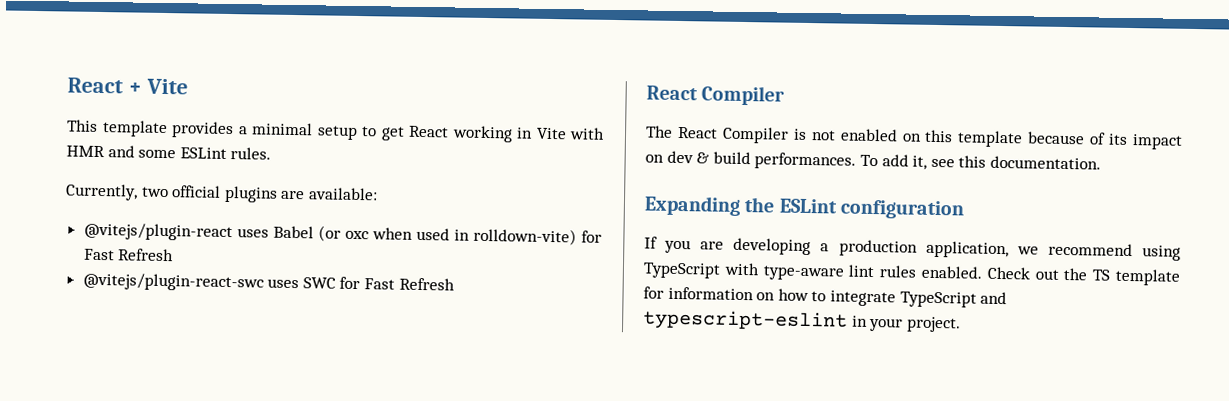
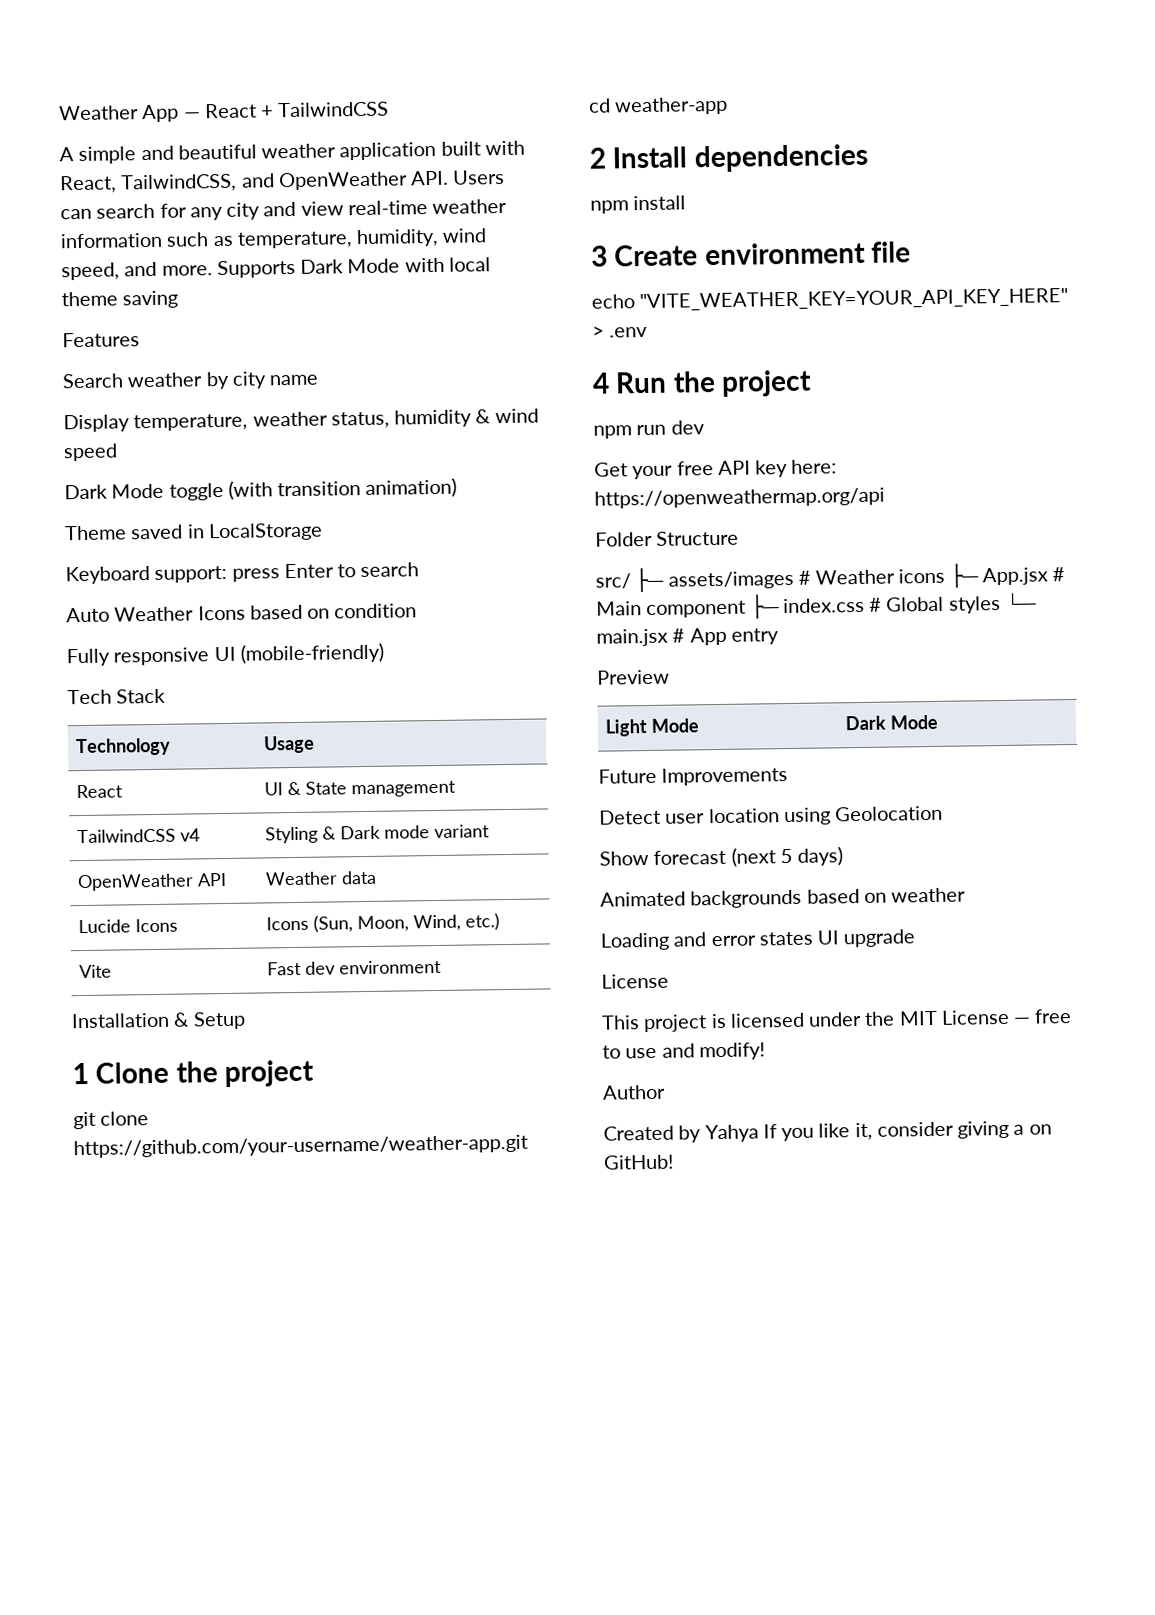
[67,77,188,95] [67,119,605,143] [66,145,272,160] [65,183,378,203] [83,222,602,246] [83,248,175,262] [82,272,455,292] [646,85,786,106] [645,125,1183,150] [645,150,1101,170] [644,195,966,220] [644,236,1181,261] [643,262,1180,286] [643,286,1008,308] [643,309,961,333] React + Vite // This template provides a minimal setup to get React working in Vite with HMR and some ESLint rules. // Currently, two official plugins are available: // @vitejs/plugin-react uses Babel (or oxc when used in rolldown-vite) for Fast Refresh // @vitejs/plugin-react-swc uses SWC for Fast Refresh // React Compiler // The React Compiler is not enabled on this template because of its impact on dev & build performances. To add it, see this documentation. // Expanding the ESLint configuration // If you are developing a production application, we recommend using TypeScript with type-aware lint rules enabled. Check out the TS template for information on how to integrate TypeScript and typescript-eslint in your project. -> [59,101,390,123] [59,140,525,164] [60,169,506,194] [60,198,508,221] [60,228,487,249] [61,257,491,281] [61,290,179,309] [62,332,140,348] [62,371,319,390] [63,408,539,433] [63,443,118,462] [64,477,458,501] [64,522,323,542] [65,562,420,585] [66,603,418,623] [66,642,384,667] [67,688,167,705] [74,737,171,757] [262,735,315,754] [75,784,123,799] [263,780,456,798] [76,828,200,844] [264,824,490,844] [76,872,227,892] [264,870,377,886] [77,918,178,934] [265,913,500,933] [78,964,112,979] [266,959,442,976] [71,1011,246,1030] [72,1059,315,1088] [73,1111,150,1130] [73,1134,528,1159] [588,96,729,116] [589,143,869,173] [590,195,687,214] [591,241,912,267] [591,288,1069,312] [592,325,649,338] [592,369,813,397] [593,420,705,439] [594,459,838,480] [594,487,885,509] [595,530,740,547] [595,563,1066,593] [596,592,1037,619] [596,627,779,647] [597,669,670,685] [604,718,699,737] [844,714,938,731] [598,767,789,786] [599,805,944,826] [599,846,844,867] [600,887,967,909] [600,929,916,951] [601,973,669,989] [601,1009,1073,1033] [602,1042,765,1061] [602,1084,666,1100] [603,1120,1052,1143] [603,1154,674,1170] Weather App — React + TailwindCSS // A simple and beautiful weather application built with React, TailwindCSS, and OpenWeather API. Users can search for any city and view real-time weather information such as temperature, humidity, wind speed, and more. Supports Dark Mode with local theme saving // Features // Search weather by city name // Display temperature, weather status, humidity & wind speed // Dark Mode toggle (with transition animation) // Theme saved in LocalStorage // Keyboard support: press Enter to search // Auto Weather Icons based on condition // Fully responsive UI (mobile-friendly) // Tech Stack // Technology | Usage // React | UI & State management // TailwindCSS v4 | Styling & Dark mode variant // OpenWeather API | Weather data // Lucide Icons | Icons (Sun, Moon, Wind, etc.) // Vite | Fast dev environment // Installation & Setup // 1 Clone the project // git clone https://github.com/your-username/weather-app.git cd weather-app // 2 Install dependencies // npm install // 3 Create environment file // echo "VITE_WEATHER_KEY=YOUR_API_KEY_HERE" > .env // 4 Run the project // npm run dev // Get your free API key here: https://openweathermap.org/api // Folder Structure // src/ ├─ assets/images # Weather icons ├─ App.jsx # Main component ├─ index.css # Global styles └─ main.jsx # App entry // Preview // Light Mode | Dark Mode // Future Improvements // Detect user location using Geolocation // Show forecast (next 5 days) // Animated backgrounds based on weather // Loading and error states UI upgrade // License // This project is licensed under the MIT License — free to use and modify! // Author // Created by Yahya If you like it, consider giving a on GitHub!

